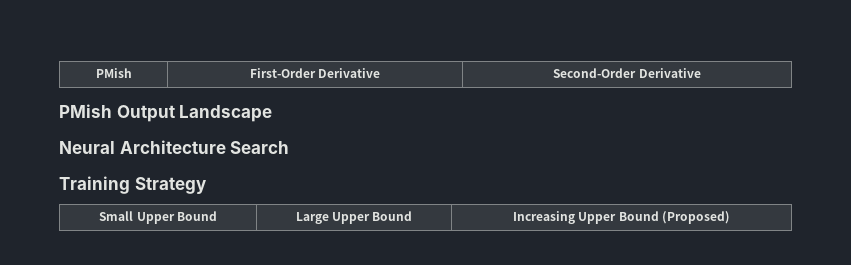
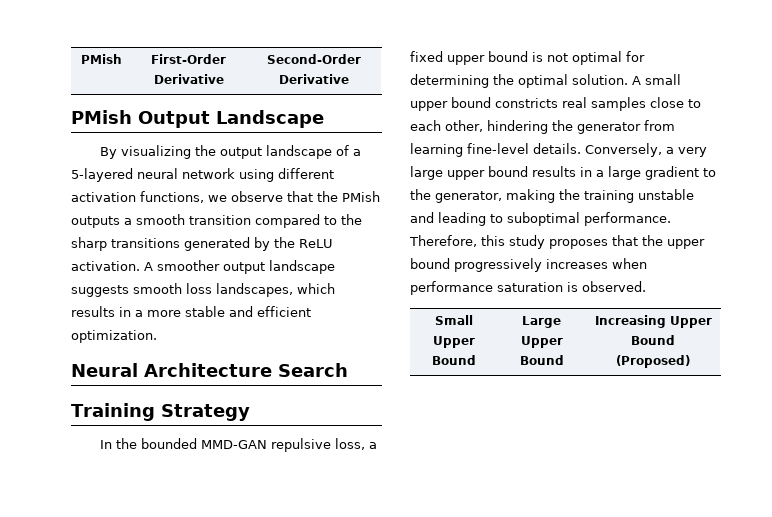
(273, 113) none -> [100,145,362,159] [71,168,334,182] [71,191,380,203] [71,214,362,228] [71,237,333,251] [71,260,335,274] [71,283,335,297] [71,306,311,317] [71,330,157,343] // By visualizing the output landscape of a 5-layered neural network using different activation functions, we observe that the PMish outputs a smooth transition compared to the sharp transitions generated by the ReLU activation. A smoother output landscape suggests smooth loss landscapes, which results in a more stable and efficient optimization.
(206, 185) none -> [100,438,378,452] [410,51,645,65] [410,74,681,88] [410,97,701,111] [410,120,675,134] [410,143,707,157] [410,166,716,180] [410,189,694,203] [410,212,671,226] [409,235,705,249] [410,258,647,272] [410,281,646,295] // In the bounded MMD-GAN repulsive loss, a fixed upper bound is not optimal for determining the optimal solution. A small upper bound constricts real samples close to each other, hindering the generator from learning fine-level details. Conversely, a very large upper bound results in a large gradient to the generator, making the training unstable and leading to suboptimal performance. Therefore, this study proposes that the upper bound progressively increases when performance saturation is observed.

